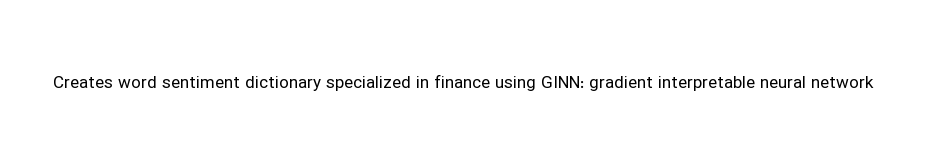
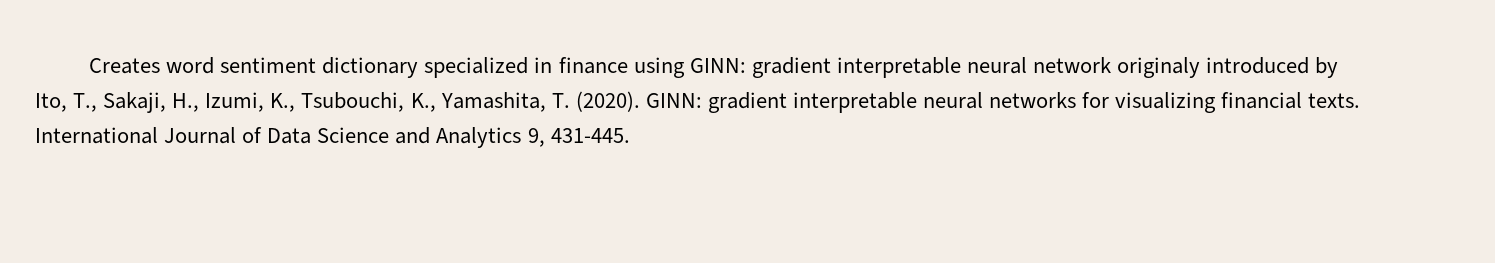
(874, 82) none -> [1117,57,1339,78] [35,91,1361,113] [35,127,630,148] originaly introduced by Ito, T., Sakaji, H., Izumi, K., Tsubouchi, K., Yamashita, T. (2020). GINN: gradient interpretable neural networks for visualizing financial texts. International Journal of Data Science and Analytics 9, 431-445.

